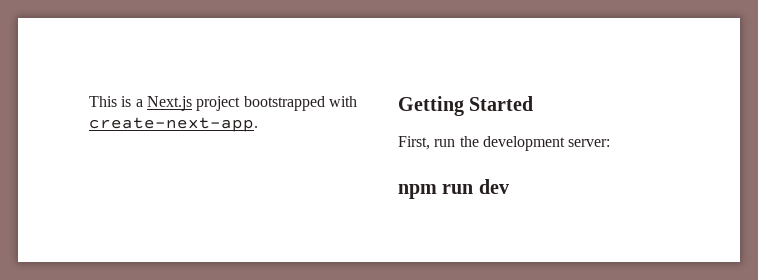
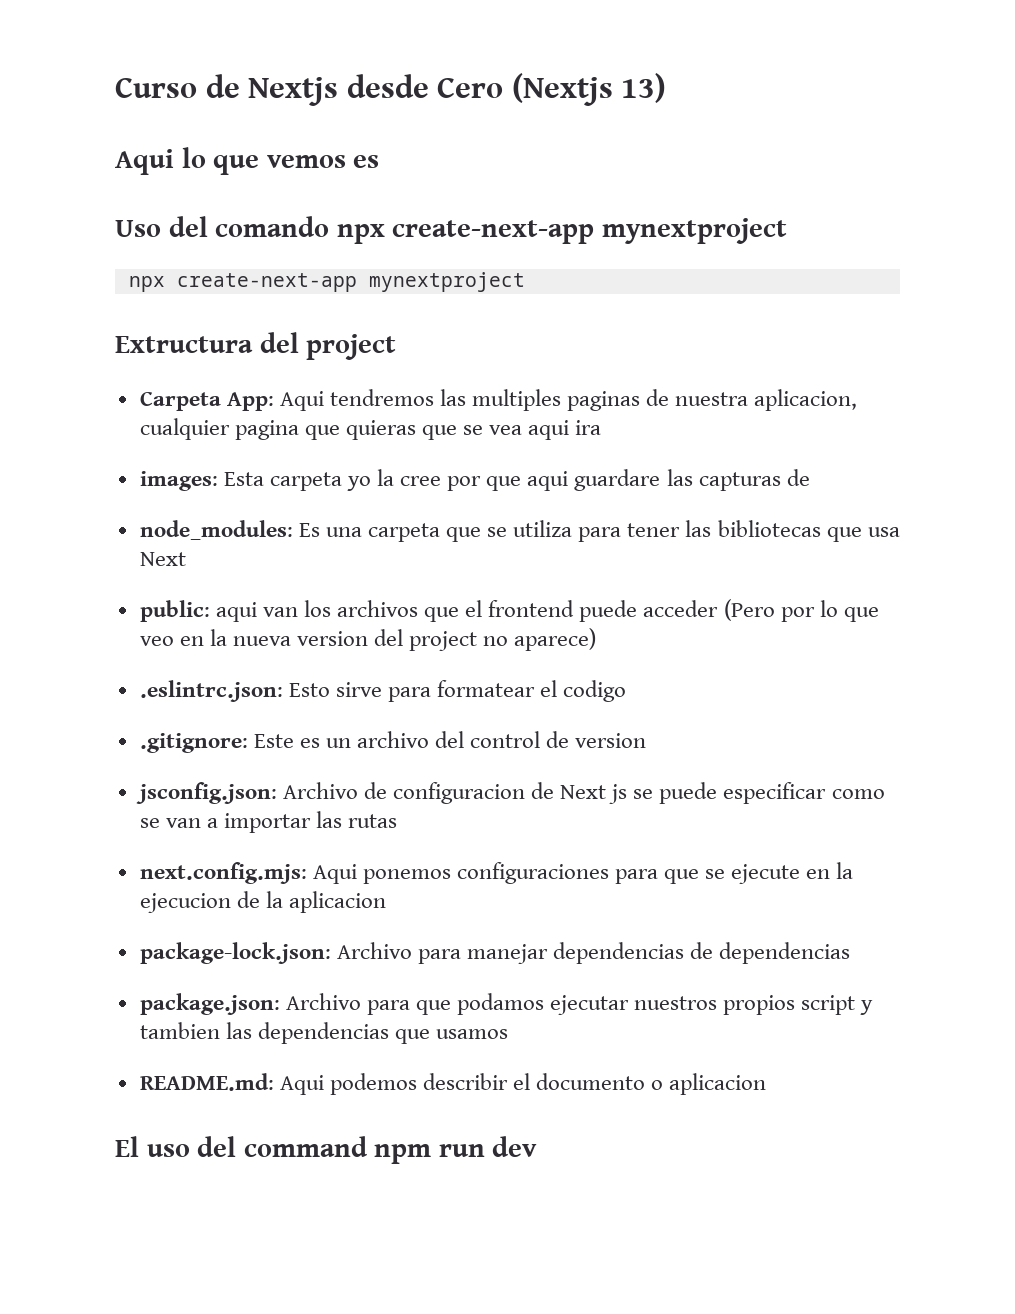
[89,96,357,111] [89,117,258,132] [398,96,534,116] [398,136,611,151] This is a Next.js project bootstrapped with create-next-app. // Getting Started // First, run the development server: // -> [115,73,667,106] [115,147,380,175] [115,216,787,244] [128,272,525,292] [115,332,397,360] [139,389,858,411] [139,418,602,440] [139,469,810,491] [139,520,900,542] [139,552,186,566] [139,599,879,622] [139,628,597,651] [139,680,627,702] [139,731,647,753] [135,782,885,804] [139,811,398,833] [139,862,854,884] [139,891,386,913] [139,942,851,964] [139,993,874,1015] [139,1022,509,1044] [139,1073,767,1095] [115,1136,368,1157] Curso de Nextjs desde Cero (Nextjs 13) // Aqui lo que vemos es // Uso del comando npx create-next-app mynextproject // npx create-next-app mynextproject // Extructura del project // Carpeta App: Aqui tendremos las multiples paginas de nuestra aplicacion, cualquier pagina que quieras que se vea aqui ira // images: Esta carpeta yo la cree por que aqui guardare las capturas de // node_modules: Es una carpeta que se utiliza para tener las bibliotecas que usa Next // public: aqui van los archivos que el frontend puede acceder (Pero por lo que veo en la nueva version del project no aparece) // .eslintrc.json: Esto sirve para formatear el codigo // .gitignore: Este es un archivo del control de version // jsconfig.json: Archivo de configuracion de Next js se puede especificar como se van a importar las rutas // next.config.mjs: Aqui ponemos configuraciones para que se ejecute en la ejecucion de la aplicacion // package-lock.json: Archivo para manejar dependencias de dependencias // package.json: Archivo para que podamos ejecutar nuestros propios script y tambien las dependencias que usamos // README.md: Aqui podemos describir el documento o aplicacion // El uso del command

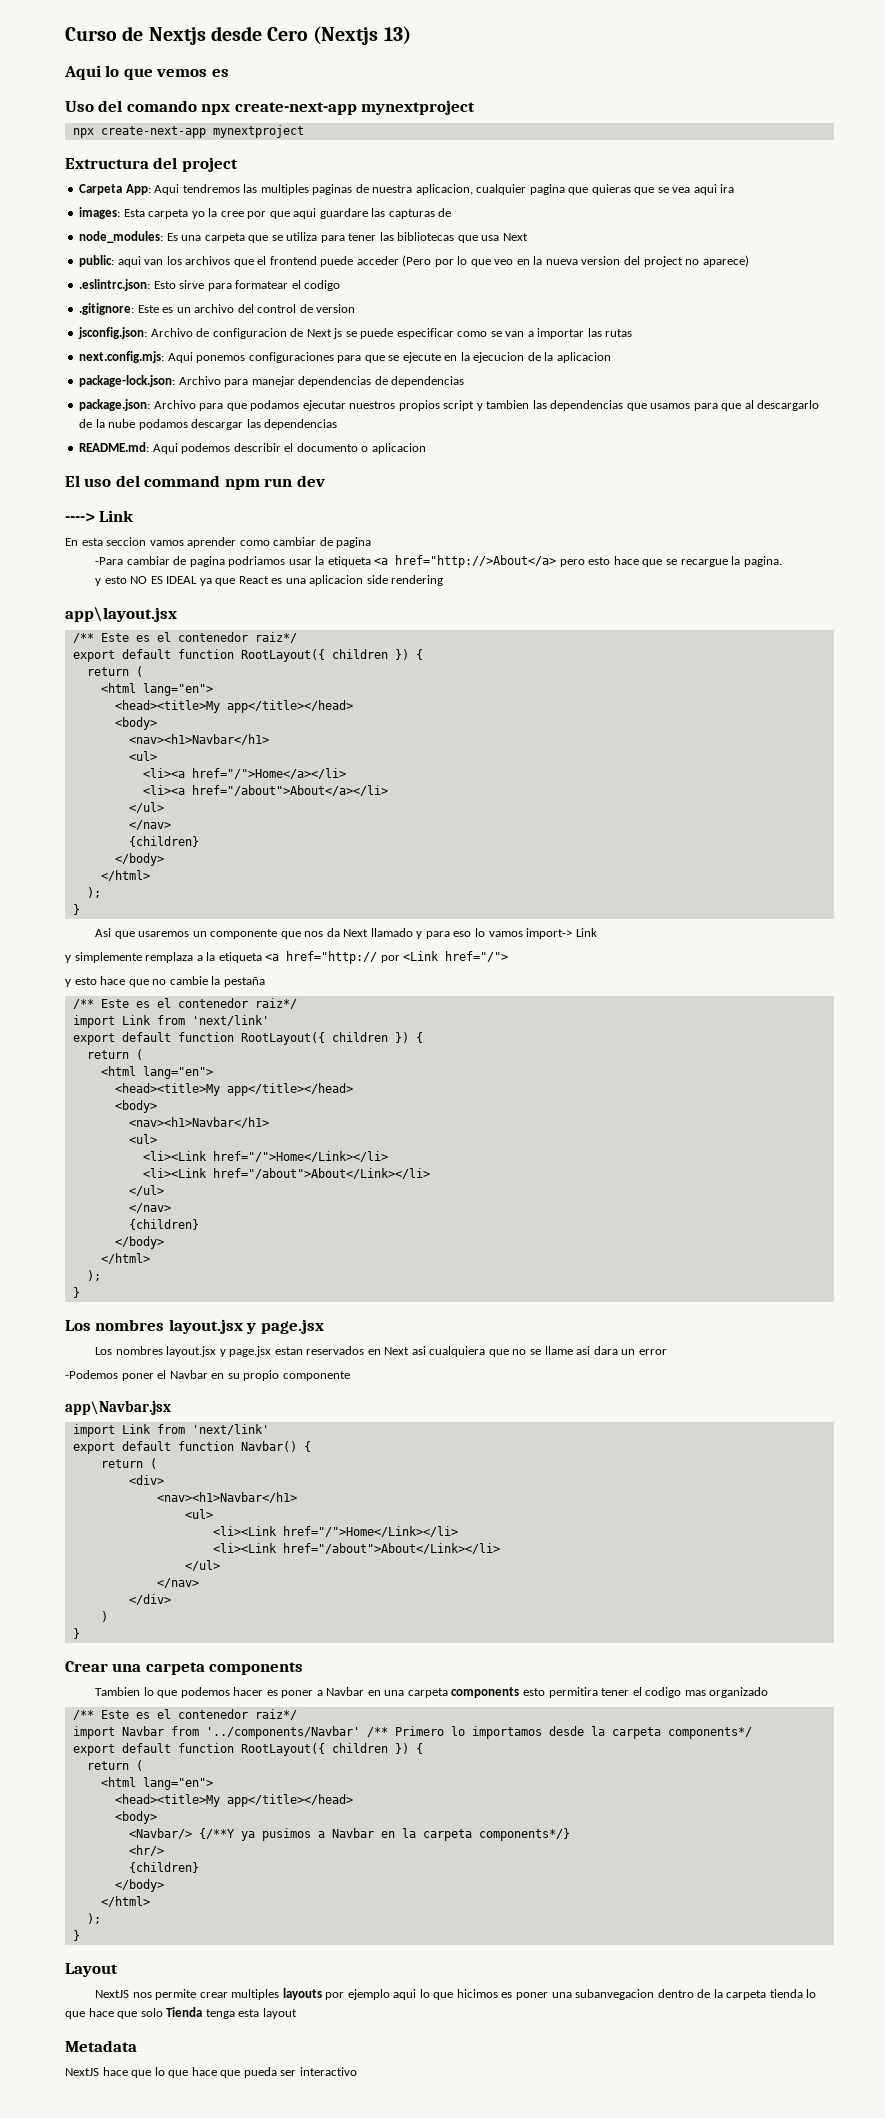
(509, 1034) none -> [693,400,820,411] [79,419,338,430] para que al descargarlo de la nube podamos descargar las dependencias
(538, 1146) none -> [65,510,135,522] [65,537,372,548] [95,555,782,568] [95,575,444,586] [65,607,177,622] [72,632,297,643] [72,649,423,662] [86,666,143,677] [100,683,213,696] [114,700,353,713] [114,717,157,730] [128,734,269,745] [128,751,157,761] [142,768,346,779] [142,785,388,796] [128,802,164,813] [128,820,171,830] [128,836,199,847] [114,853,164,866] [100,870,150,881] [86,887,101,898] [72,904,80,915] [95,928,597,939] [65,951,509,964] [65,976,265,987] [72,998,297,1009] [72,1015,269,1028] [72,1032,423,1045] [86,1049,143,1060] [100,1066,213,1079] [114,1083,353,1096] [114,1100,157,1113] [128,1117,269,1128] [128,1134,157,1144] [142,1151,388,1162] [142,1168,430,1179] [128,1185,164,1196] [128,1203,171,1213] [128,1219,199,1230] [114,1236,164,1249] [100,1253,150,1264] [86,1270,101,1281] [72,1287,80,1298] [65,1319,324,1334] [95,1346,667,1357] [65,1370,350,1381] [65,1400,171,1415] [72,1424,269,1437] [72,1441,311,1454] [100,1458,157,1469] [128,1475,164,1485] [156,1492,297,1503] [184,1509,213,1519] [212,1526,458,1537] [212,1543,500,1554] [184,1560,220,1571] [156,1578,199,1588] [128,1594,171,1605] [100,1611,108,1622] [72,1628,80,1639] [65,1661,304,1675] [95,1687,769,1698] [72,1709,297,1720] [72,1726,752,1739] [72,1743,423,1756] [86,1760,143,1771] [100,1777,213,1790] [114,1794,353,1807] [114,1811,157,1824] [128,1828,570,1841] [128,1845,164,1856] [128,1862,199,1873] [114,1879,164,1892] [100,1896,150,1907] [86,1913,101,1924] [72,1930,80,1941] [65,1963,118,1977] [95,1988,817,2000] [65,2007,297,2019] [65,2040,137,2052] [65,2067,357,2078] // ----> Link // En esta seccion vamos aprender como cambiar de pagina // -Para cambiar de pagina podriamos usar la etiqueta <a href="http://>About</a> pero esto hace que se recargue la pagina. // y esto NO ES IDEAL ya que React es una aplicacion side rendering // app\layout.jsx // /** Este es el contenedor raiz*/ // export default function RootLayout({ children }) { // return ( // <html lang="en"> // <head><title>My app</title></head> // <body> // <nav><h1>Navbar</h1> // <ul> // <li><a href="/">Home</a></li> // <li><a href="/about">About</a></li> // </ul> // </nav> // {children} // </body> // </html> // ); // } // Asi que usaremos un componente que nos da Next llamado y para eso lo vamos import-> Link // y simplemente remplaza a la etiqueta <a href="http:// por <Link href="/"> // y esto hace que no cambie la pestaña // /** Este es el contenedor raiz*/ // import Link from 'next/link' // export default function RootLayout({ children }) { // return ( // <html lang="en"> // <head><title>My app</title></head> // <body> // <nav><h1>Navbar</h1> // <ul> // <li><Link href="/">Home</Link></li> // <li><Link href="/about">About</Link></li> // </ul> // </nav> // {children} // </body> // </html> // ); // } // Los nombres layout.jsx y page.jsx // Los nombres layout.jsx y page.jsx estan reservados en Next asi cualquiera que no se llame asi dara un error // -Podemos poner el Navbar en su propio componente // app\Navbar.jsx // import Link from 'next/link' // export default function Navbar() { // return ( // <div> // <nav><h1>Navbar</h1> // <ul> // <li><Link href="/">Home</Link></li> // <li><Link href="/about">About</Link></li> // </ul> // </nav> // </div> // ) // } // Crear una carpeta components // Tambien lo que podemos hacer es poner a Navbar en una carpeta components esto permitira tener el codigo mas organizado // /** Este es el contenedor raiz*/ // import Navbar from '../components/Navbar' /** Primero lo importamos desde la carpeta components*/ // export default function RootLayout({ children }) { // return ( // <html lang="en"> // <head><title>My app</title></head> // <body> // <Navbar/> {/**Y ya pusimos a Navbar en la carpeta components*/} // <hr/> // {children} // </body> // </html> // ); // } // Layout // NextJS nos permite crear multiples layouts por ejemplo aqui lo que hicimos es poner una subanvegacion dentro de la carpeta tienda lo que hace que solo Tienda tenga esta layout // Metadata // NextJS hace que lo que hace que pueda ser interactivo

